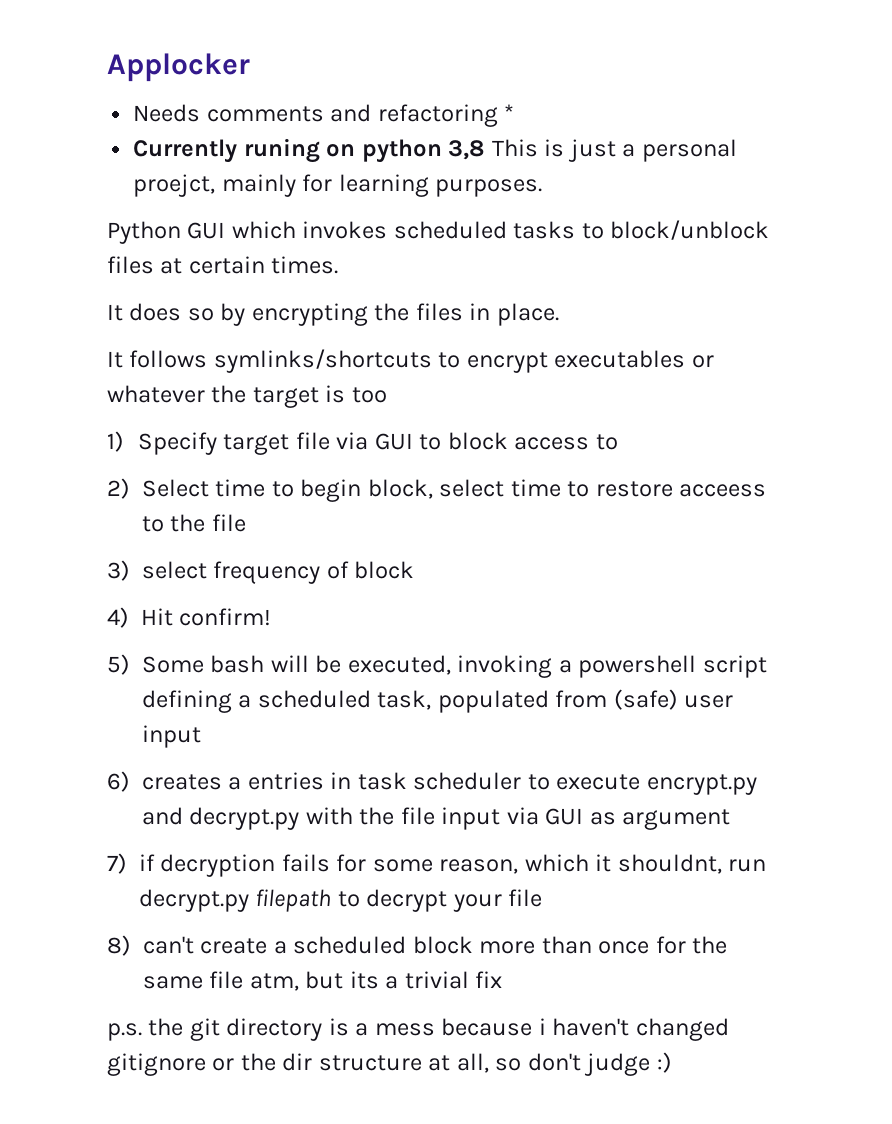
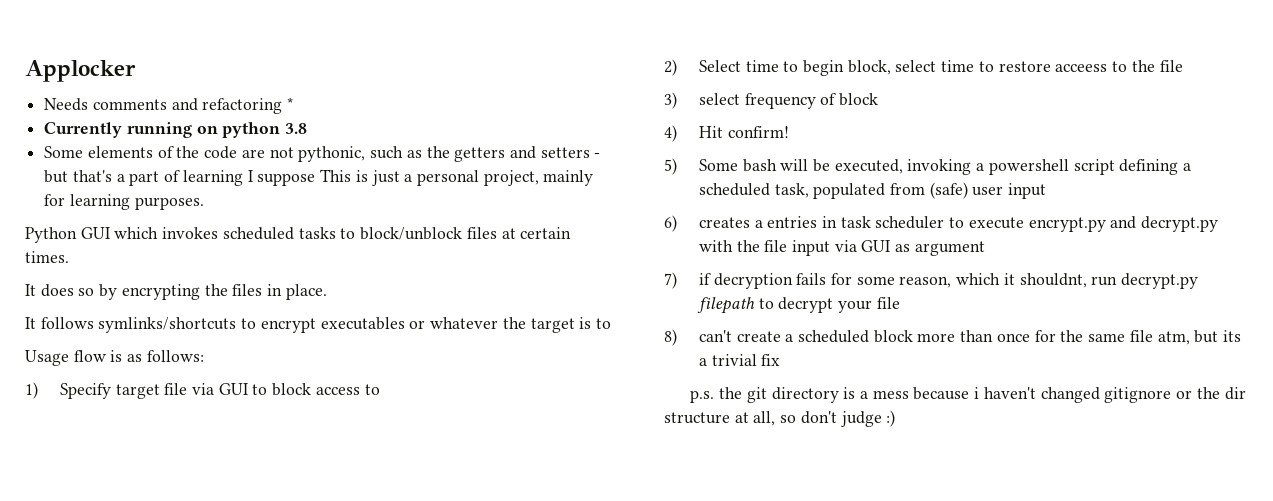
[243,138,320,163] runing -> [126,122,192,138] running
[448,140,486,160] 3,8 -> [285,123,308,134] [44,146,601,162] [44,170,316,186] 3.8 // Some elements of the code are not pythonic, such as the getters and setters - but that's a part of learning I suppose
[133,174,216,197] proejct, -> [483,170,539,186] project,
[351,387,387,403] too -> [595,318,611,329] [25,350,204,366] to // Usage flow is as follows:

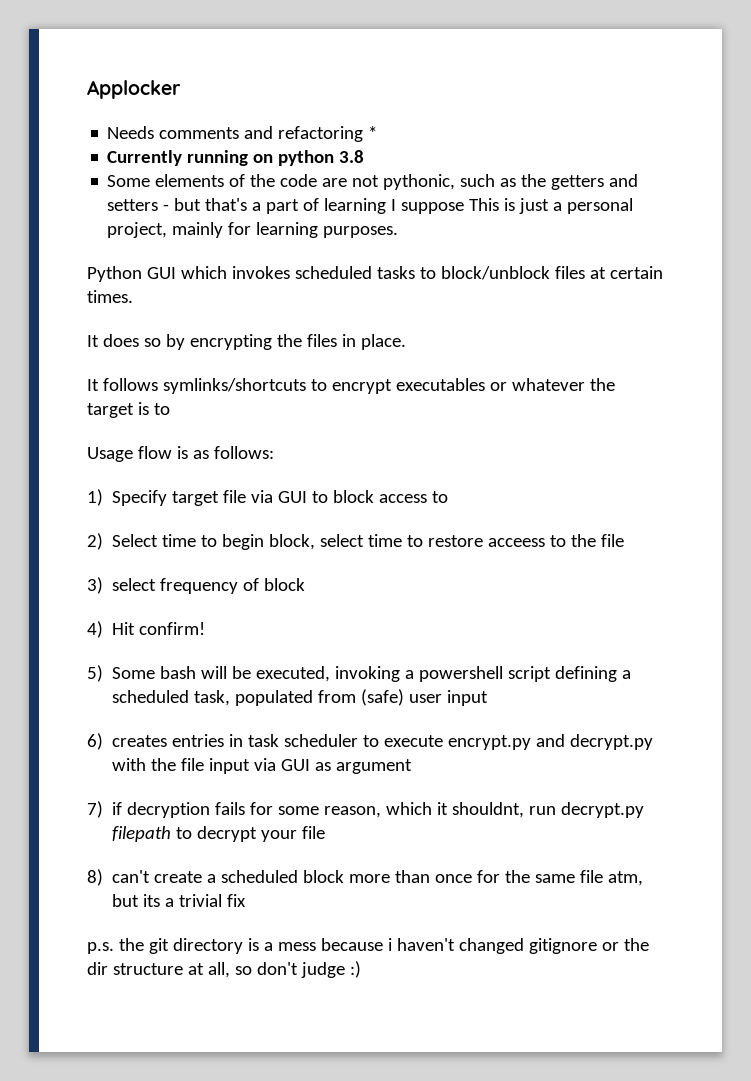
[754,220,763,228] a -> (168, 741) none

